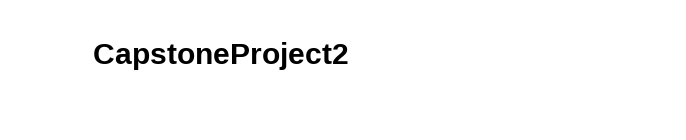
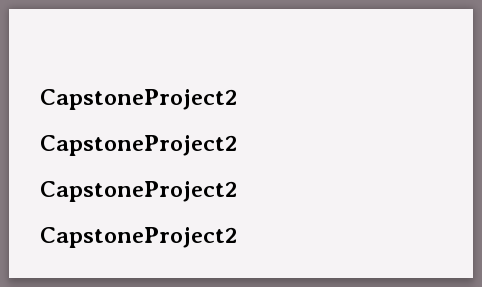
[93,42,349,70] CapstoneProject2 -> [40,89,237,110] [40,135,237,156] [40,181,237,202] [40,227,237,248] CapstoneProject2 // CapstoneProject2 // CapstoneProject2 // CapstoneProject2

